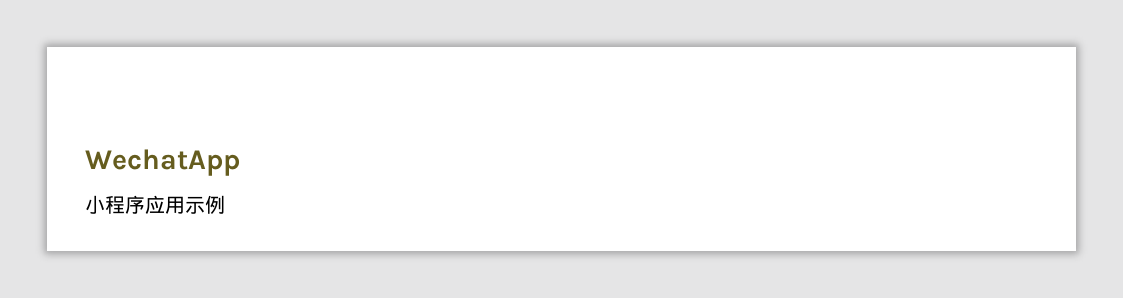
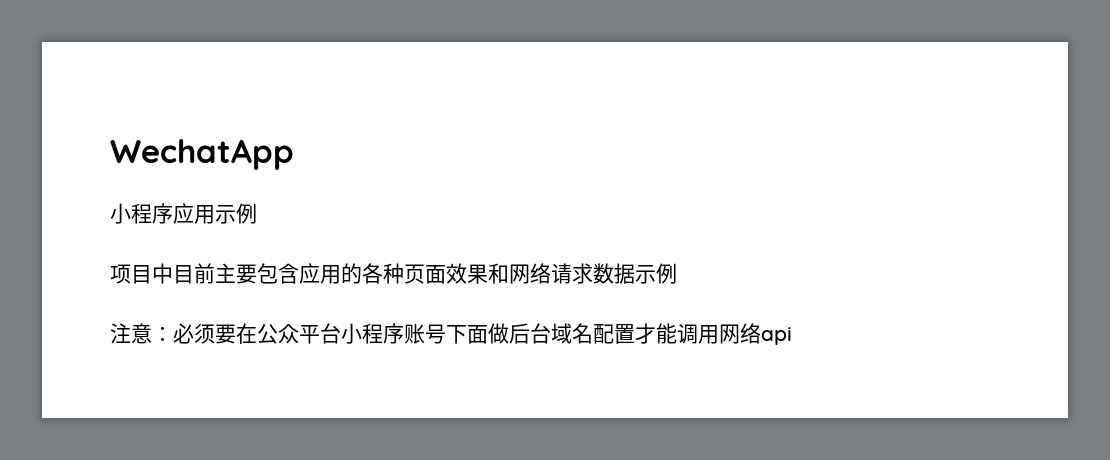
(225, 204) none -> [110,263,677,284] [110,323,792,345] // 项目中目前主要包含应用的各种页面效果和网络请求数据示例 // 注意：必须要在公众平台小程序账号下面做后台域名配置才能调用网络api

